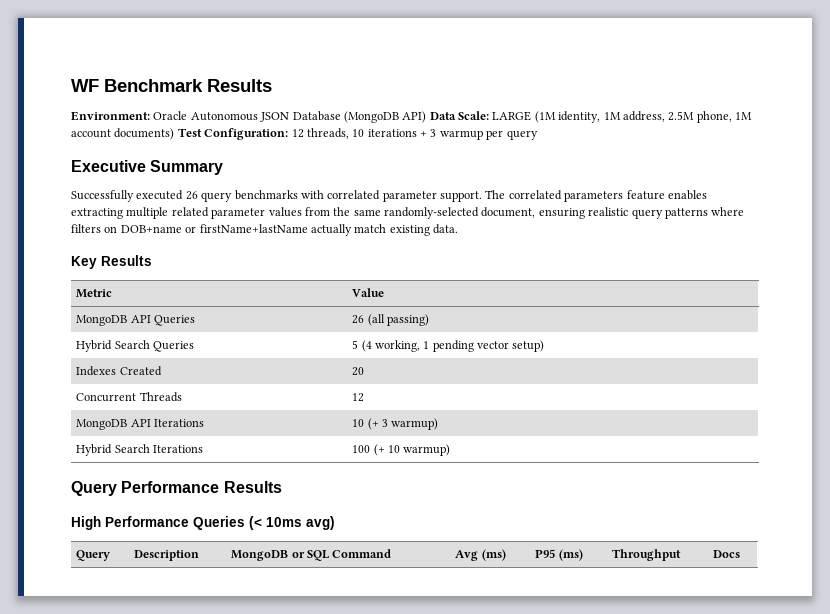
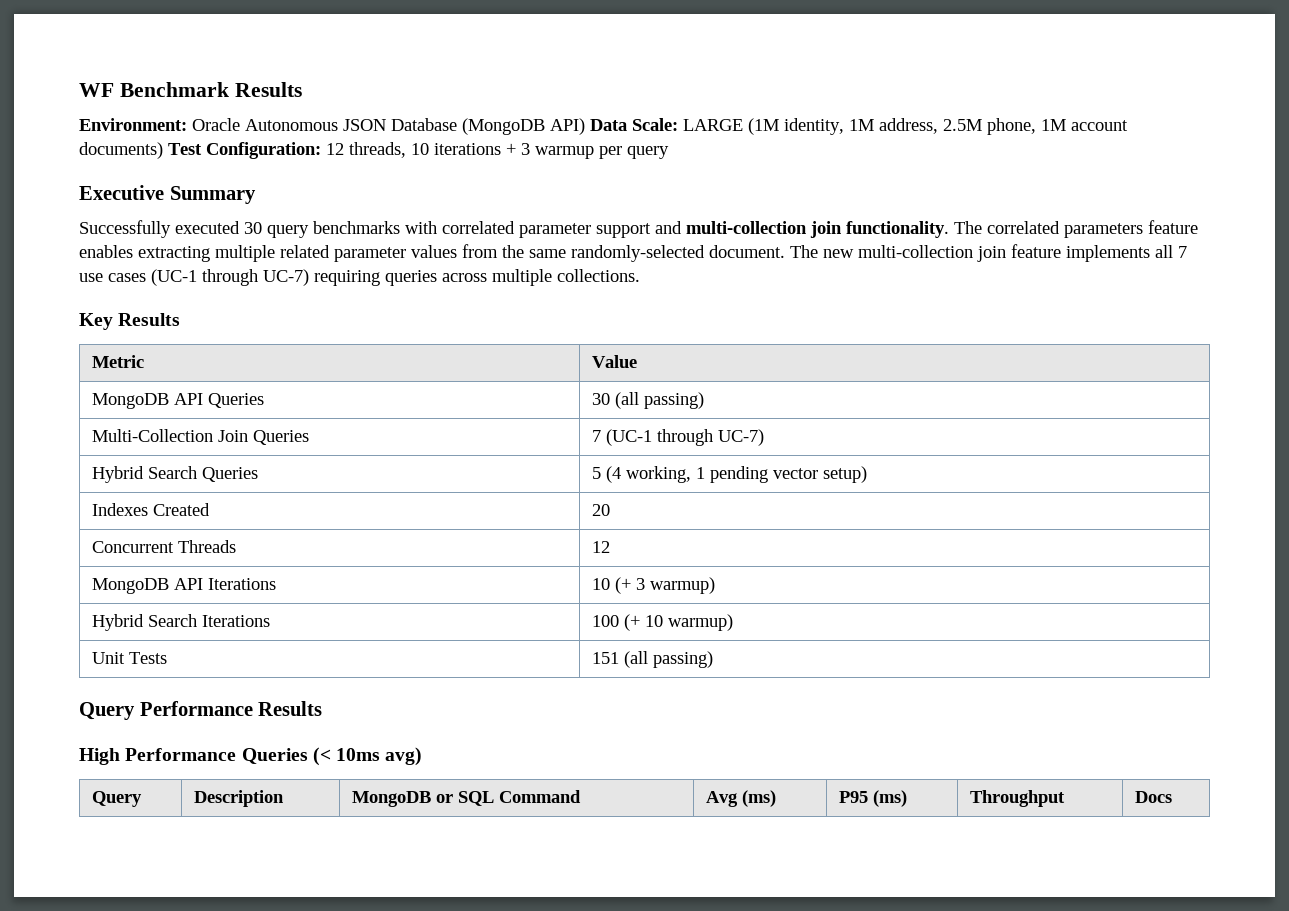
[185,191,198,200] 26 -> [244,222,262,234] 30
[440,191,482,202] support. -> [596,221,949,238] support and multi-collection join functionality.
[481,207,745,219] [71,224,458,236] document, ensuring realistic query patterns where filters on DOB+name or firstName+lastName actually match existing data. -> [709,244,1187,262] [79,269,640,286] document. The new multi-collection join feature implements all 7 use cases (UC-1 through UC-7) requiring queries across multiple collections.
[352,314,429,326] 26 (all passing) -> [591,392,704,409] [91,429,309,445] [591,429,764,446] 30 (all passing) // Multi-Collection Join Queries | 7 (UC-1 through UC-7)
(451, 450) none -> [91,652,167,664] [591,651,713,668] // Unit Tests | 151 (all passing)

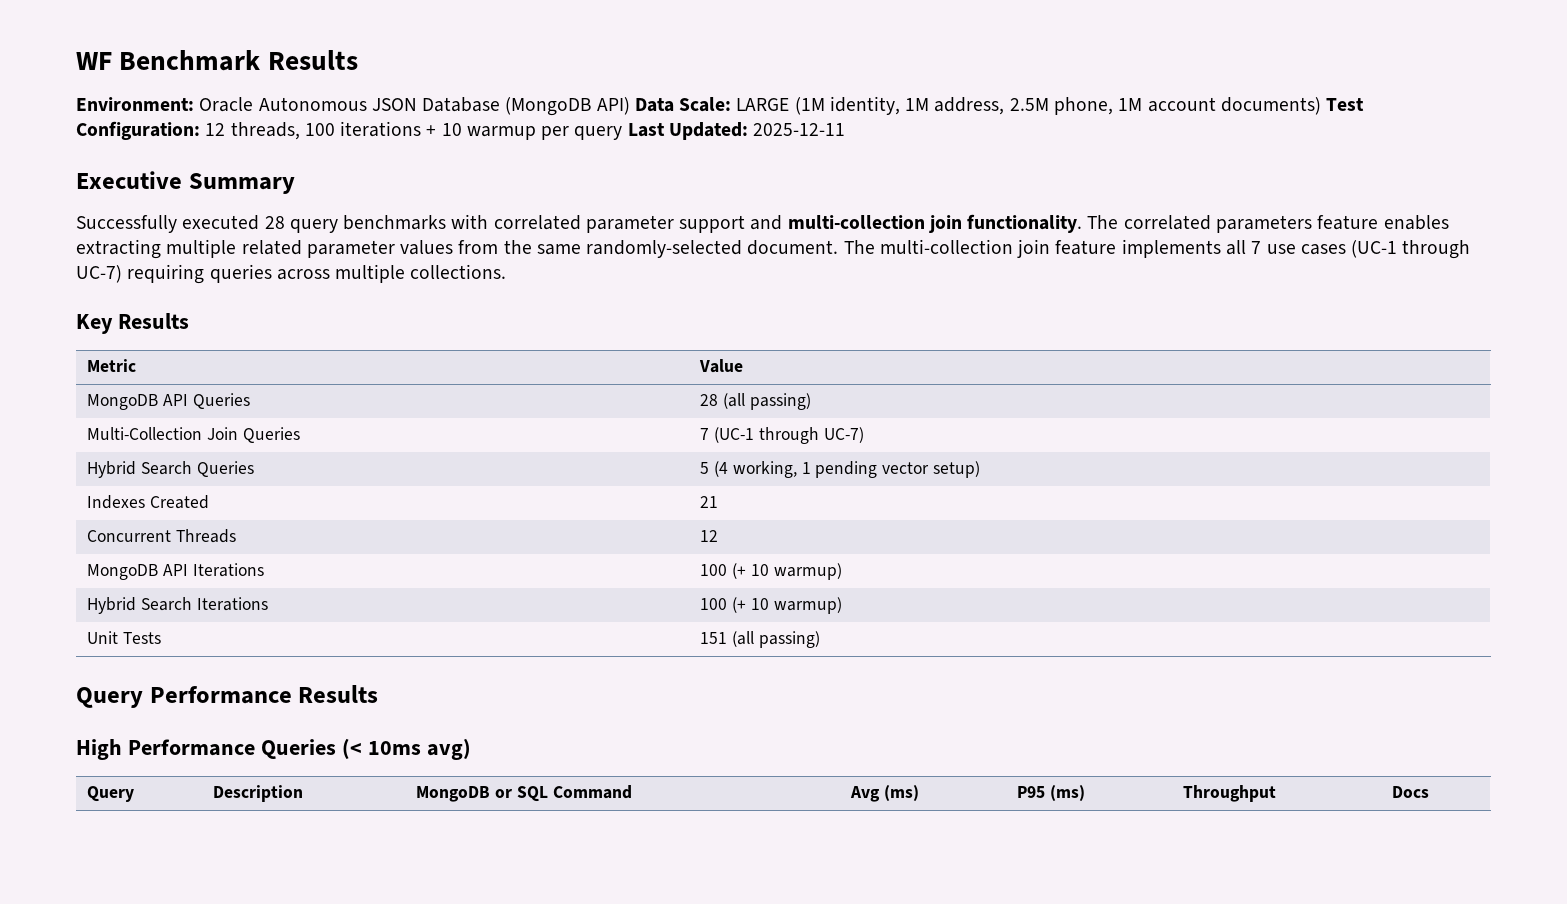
[411,143,429,155] 10 -> [304,123,335,136] 100
[521,143,530,155] 3 -> [441,123,462,136] 10
(669, 152) none -> [627,122,846,140] Last Updated: 2025-12-11
[244,222,262,234] 30 -> [264,216,285,229] 28
[823,249,854,258] new -> (875, 247) none
[591,393,610,405] 30 -> [700,394,719,406] 28
[591,504,610,516] 20 -> [700,496,719,508] 21
[591,577,645,594] 10 (+ 3 -> [700,563,769,579] 100 (+ 10

